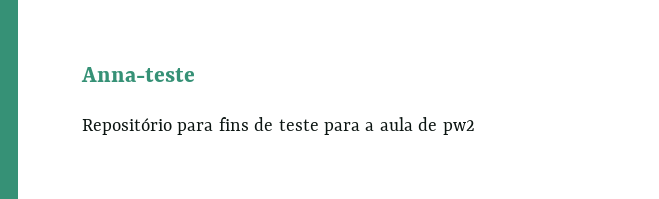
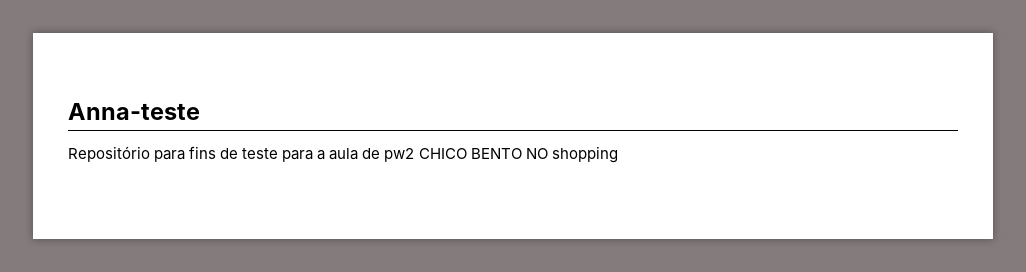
(475, 127) none -> [418,146,618,163] CHICO BENTO NO shopping

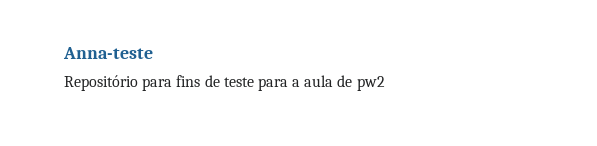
[418,146,618,163] CHICO BENTO NO shopping -> (385, 83) none

